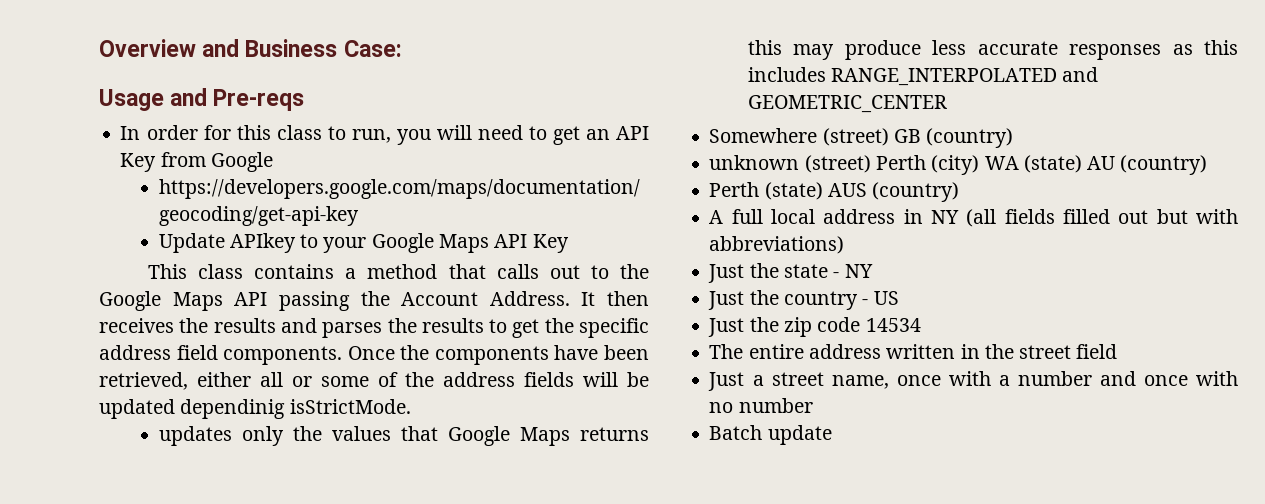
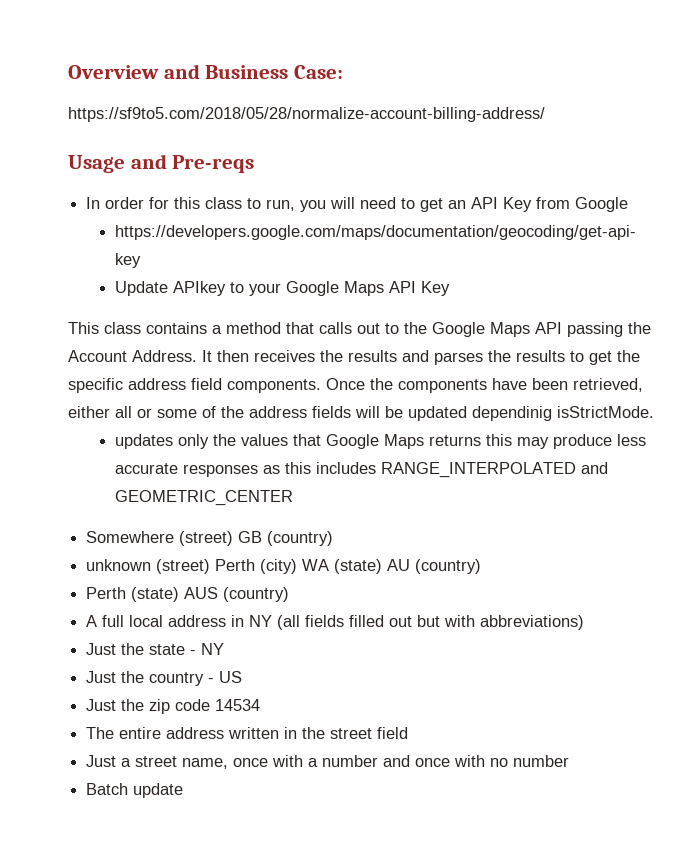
(402, 48) none -> [68,107,545,122] // https://sf9to5.com/2018/05/28/normalize-account-billing-address/

